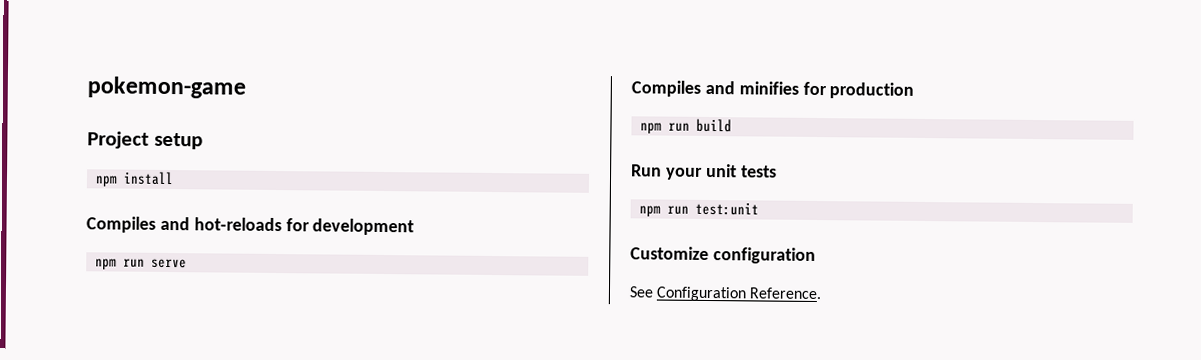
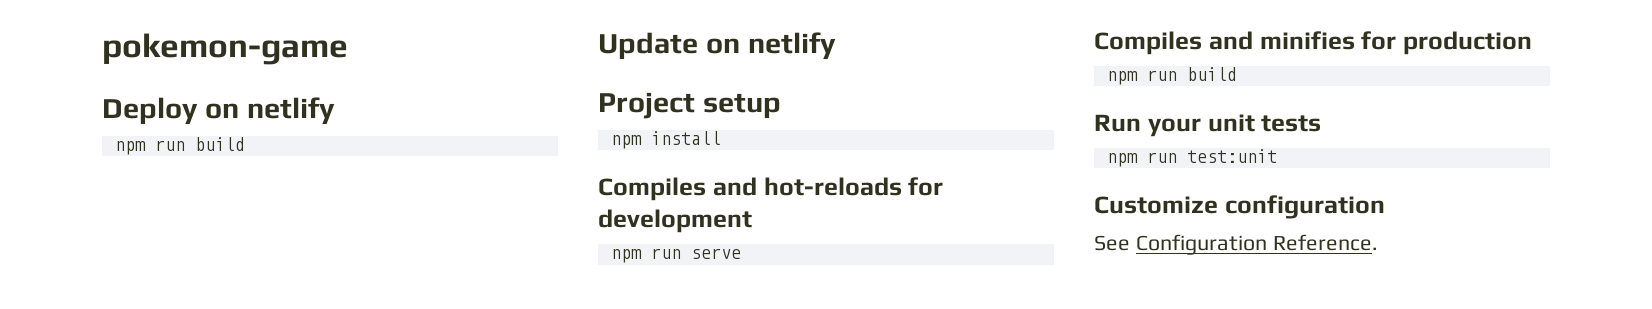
(246, 87) none -> [102,97,335,125] [114,137,245,155] [598,32,836,60] // Deploy on netlify // npm run build // Update on netlify

